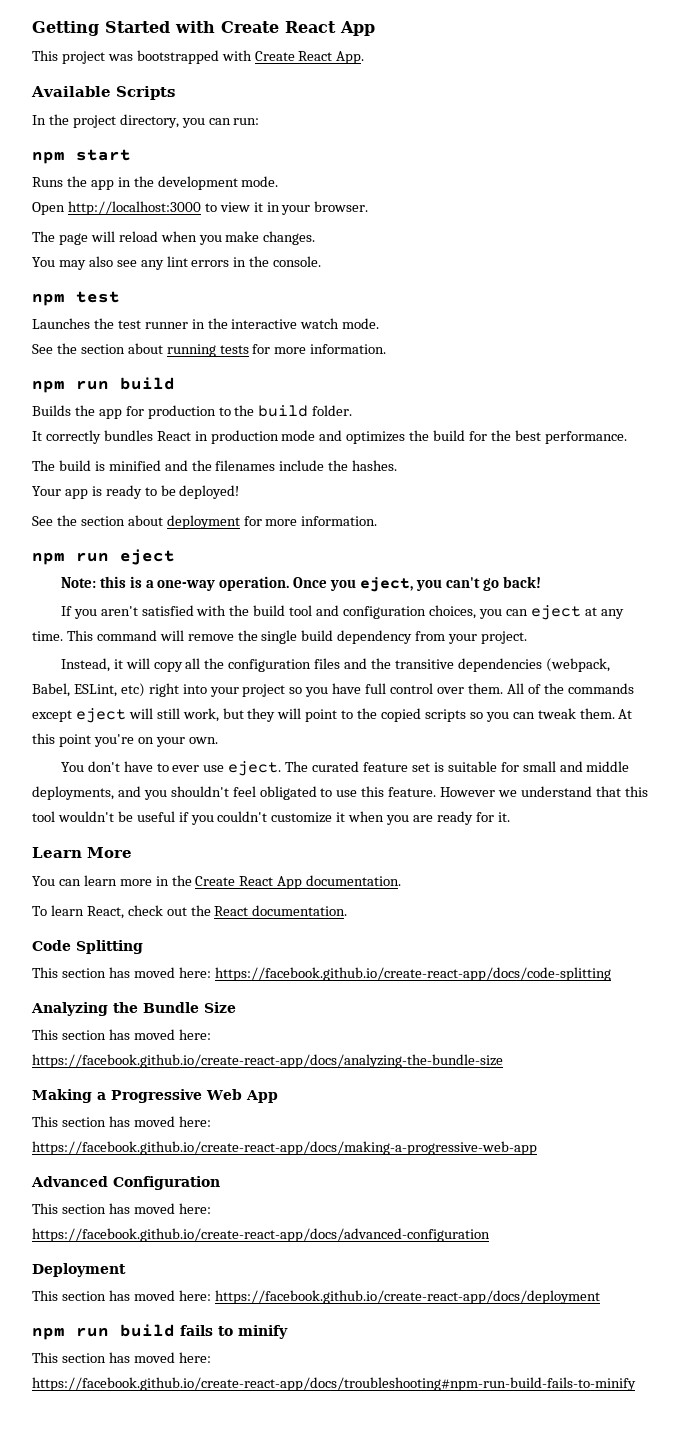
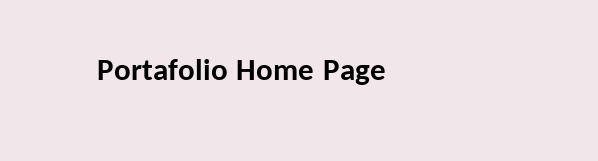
[32,21,375,36] [32,50,365,64] [31,86,175,100] [32,114,260,128] [32,149,131,164] [32,176,279,190] [32,201,369,215] [32,231,316,245] [32,256,322,270] [32,291,120,306] [32,318,380,329] [32,343,387,357] [32,377,175,393] [32,405,353,419] [32,430,627,444] [32,460,398,471] [32,485,240,499] [32,515,378,529] [32,549,175,565] [60,576,541,592] [60,605,624,620] [32,630,528,644] [60,658,610,672] [32,683,634,697] [32,708,633,723] [32,733,218,747] [60,761,630,776] [32,786,648,800] [32,811,510,825] [32,847,132,858] [32,875,402,889] [32,905,348,919] [32,940,143,954] [32,967,611,981] [31,1002,236,1016] [32,1029,211,1040] [32,1054,503,1068] [32,1089,278,1103] [32,1116,211,1127] [32,1141,537,1155] [31,1176,220,1190] [32,1203,211,1214] [32,1228,490,1242] [32,1263,126,1277] [32,1290,600,1304] [32,1324,288,1340] [32,1352,211,1363] [32,1377,636,1391] Getting Started with Create React App // This project was bootstrapped with Create React App. // Available Scripts // In the project directory, you can run: // npm start // Runs the app in the development mode. // Open http://localhost:3000 to view it in your browser. // The page will reload when you make changes. // You may also see any lint errors in the console. // npm test // Launches the test runner in the interactive watch mode. // See the section about running tests for more information. // npm run build // Builds the app for production to the build folder. // It correctly bundles React in production mode and optimizes the build for the best performance. // The build is minified and the filenames include the hashes. // Your app is ready to be deployed! // See the section about deployment for more information. // npm run eject // Note: this is a one-way operation. Once you eject, you can't go back! // If you aren't satisfied with the build tool and configuration choices, you can eject at any time. This command will remove the single build dependency from your project. // Instead, it will copy all the configuration files and the transitive dependencies (webpack, Babel, ESLint, etc) right into your project so you have full control over them. All of the commands except eject will still work, but they will point to the copied scripts so you can tweak them. At this point you're on your own. // You don't have to ever use eject. The curated feature set is suitable for small and middle deployments, and you shouldn't feel obligated to use this feature. However we understand that this tool wouldn't be useful if you couldn't customize it when you are ready for it. // Learn More // You can learn more in the Create React App documentation. // To learn React, check out the React documentation. // Code Splitting // This section has moved here: https://facebook.github.io/create-react-app/docs/code-splitting // Analyzing the Bundle Size // This section has moved here: https://facebook.github.io/create-react-app/docs/analyzing-the-bundle-size // Making a Progressive Web App // This section has moved here: https://facebook.github.io/create-react-app/docs/making-a-progressive-web-app // Advanced Configuration // This section has moved here: https://facebook.github.io/create-react-app/docs/advanced-configuration // Deployment // This section has moved here: https://facebook.github.io/create-react-app/docs/deployment // npm run build fails to minify // This section has moved here: https://facebook.github.io/create-react-app/docs/troubleshooting#npm-run-build-fails-to-minify -> [97,59,386,85] Portafolio Home Page

